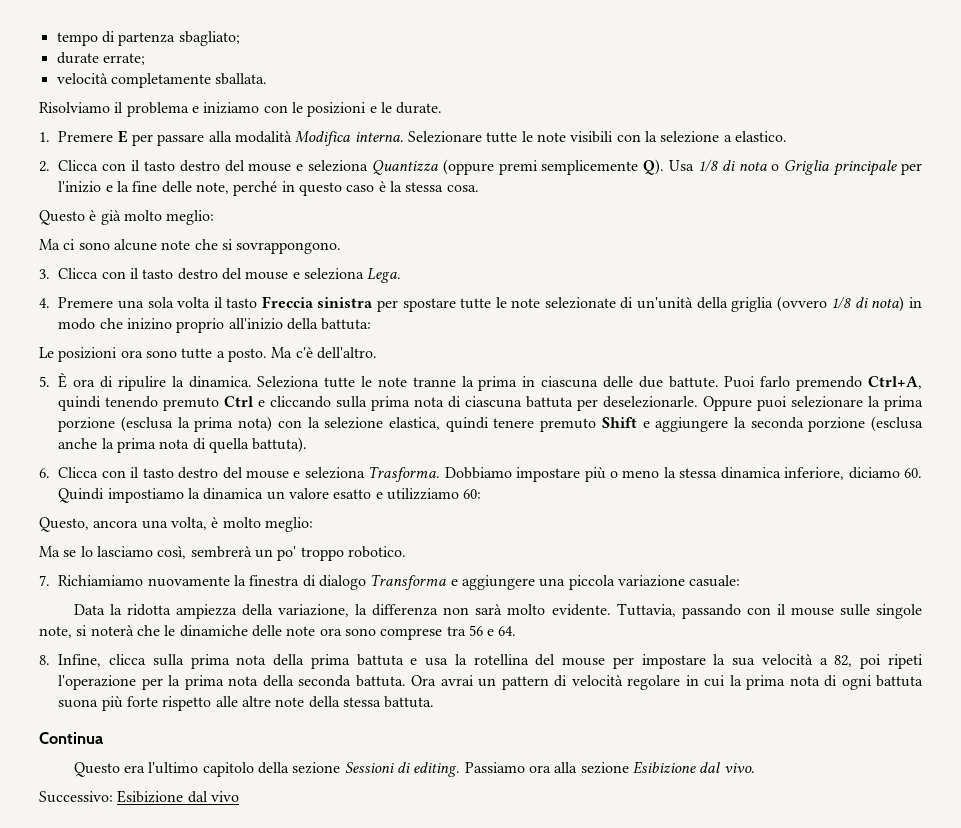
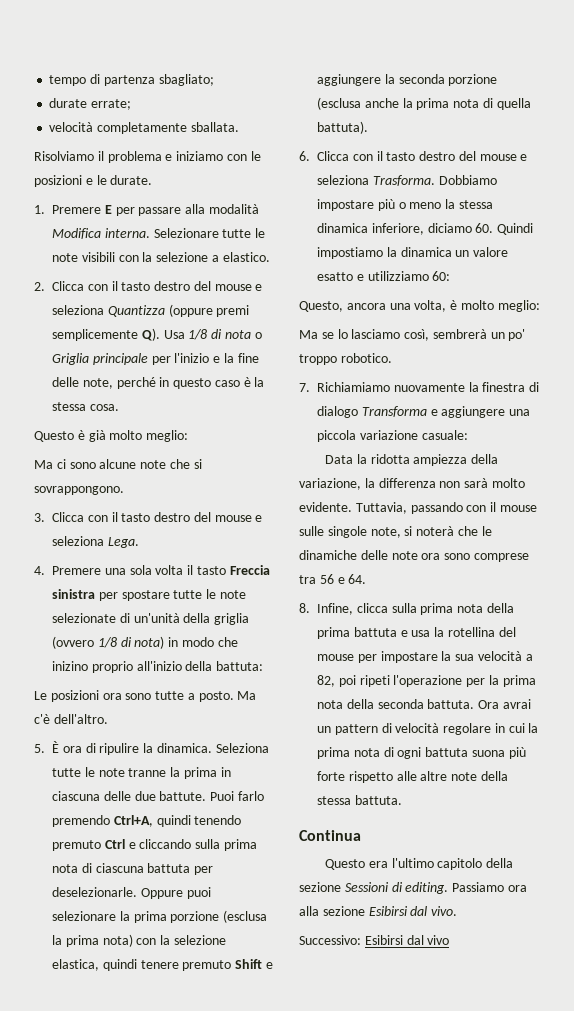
[632,761,696,774] Esibizione -> [368,906,408,916] Esibirsi
[117,790,184,803] Esibizione -> [364,935,403,945] Esibirsi

